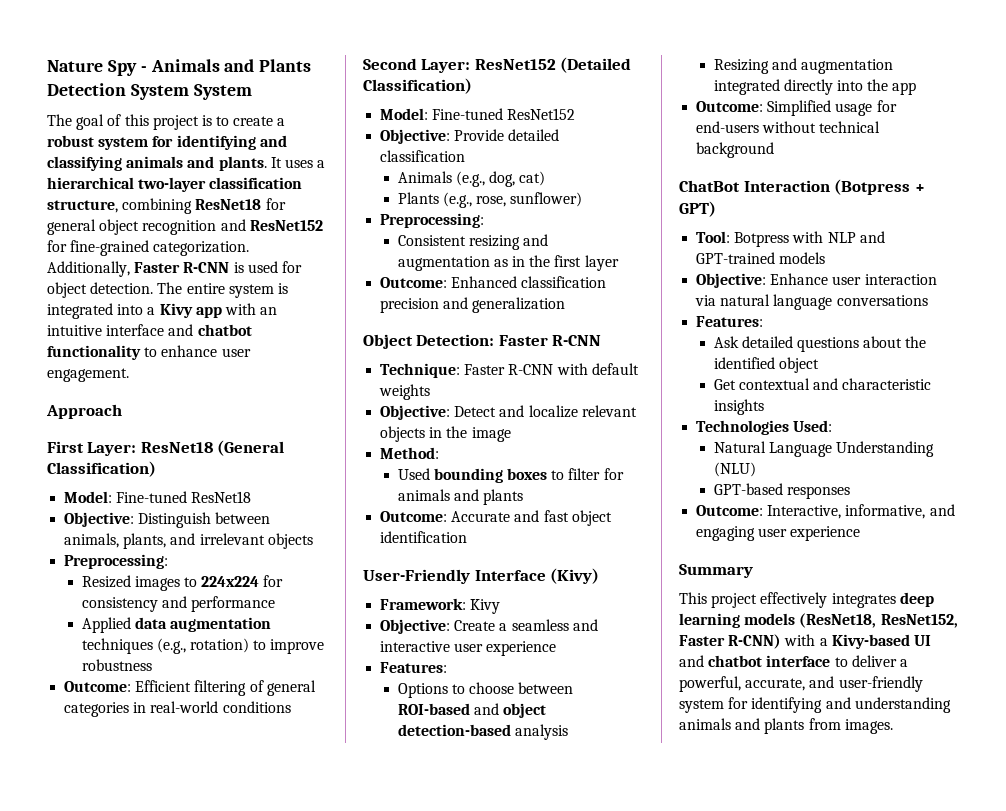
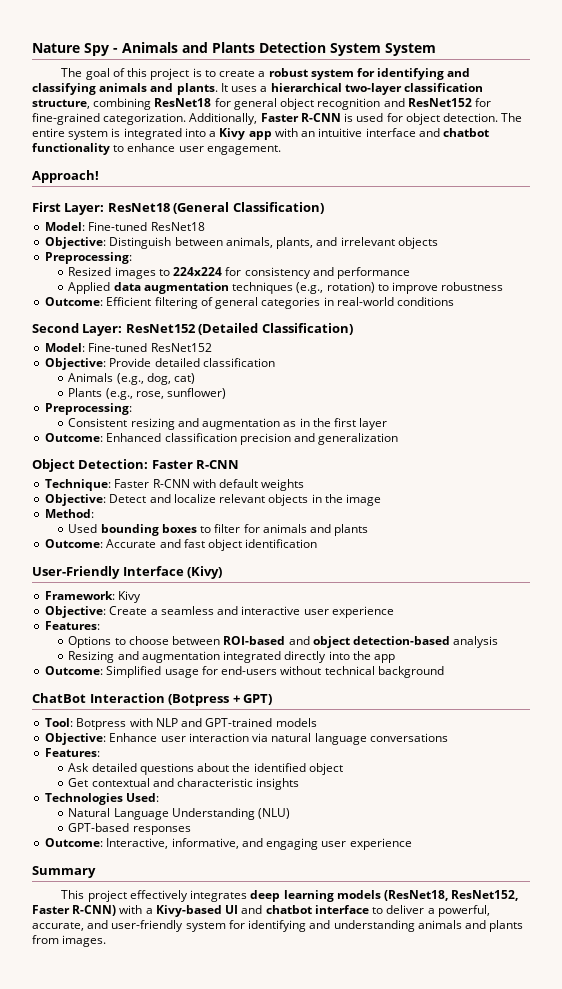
[46,404,122,419] Approach -> [32,170,99,183] Approach!

